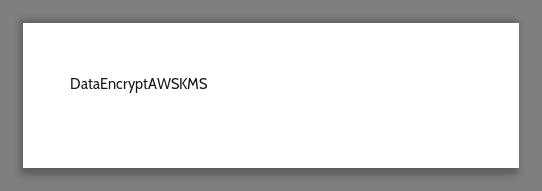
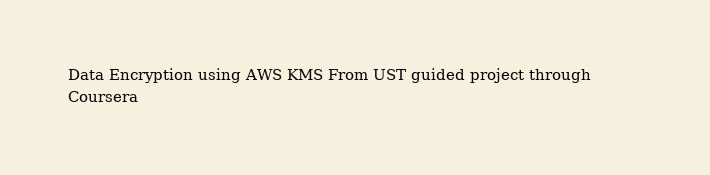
[70,78,208,93] DataEncryptAWSKMS -> [68,68,591,83] [68,91,138,102] Data Encryption using AWS KMS From UST guided project through Coursera

